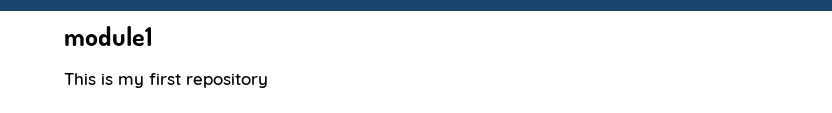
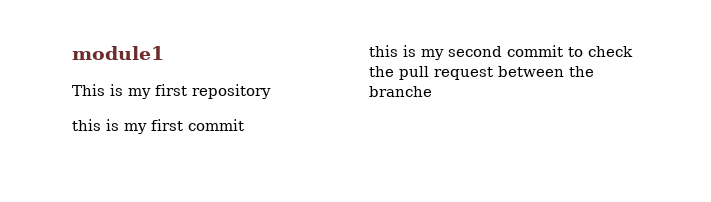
(268, 80) none -> [72,119,244,134] [369,45,633,60] [369,66,594,80] [369,86,432,97] // this is my first commit // this is my second commit to check the pull request between the branche

